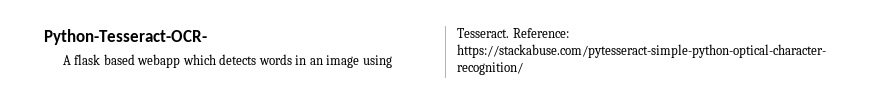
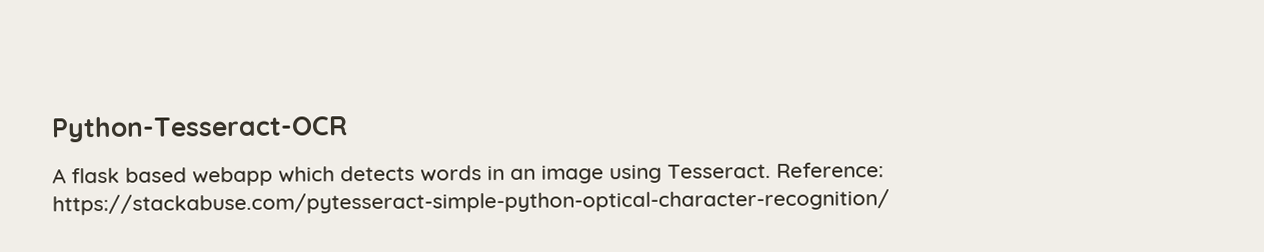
[44,29,207,45] Python-Tesseract-OCR- -> [51,115,348,143] Python-Tesseract-OCR

